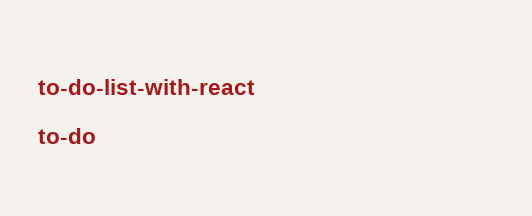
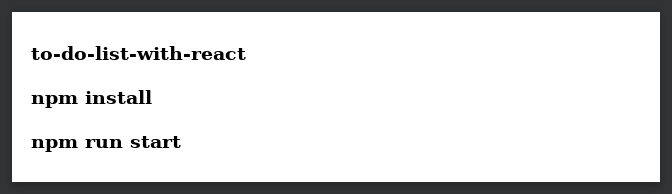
[38,128,96,144] to-do -> [31,90,152,108] [31,136,181,152] npm install // npm run start

